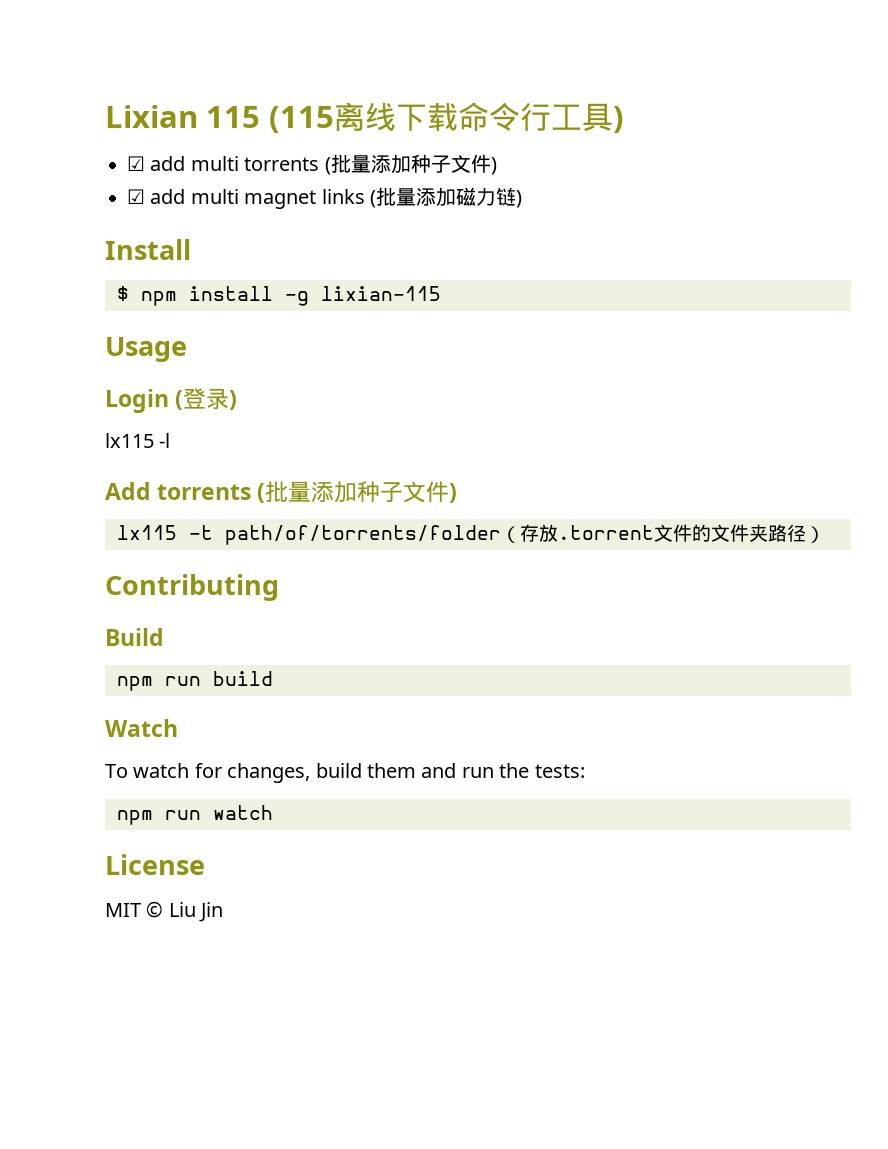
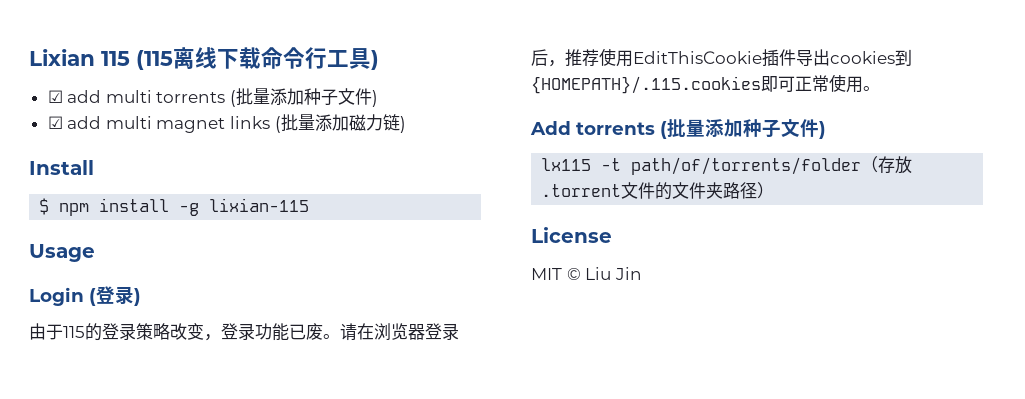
[105,433,171,448] lx115 -l -> [29,323,459,341] [531,48,912,67] [531,74,880,94] 由于115的登录策略改变，登录功能已废。请在浏览器登录后，推荐使用EditThisCookie插件导出cookies到{HOMEPATH}/.115.cookies即可正常使用。
[105,574,279,601] [105,628,164,646] [117,671,273,691] [105,719,178,737] [105,763,585,783] [117,805,273,825] // Contributing // Build // npm run build // Watch // To watch for changes, build them and run the tests: // npm run watch -> (775, 190) none

